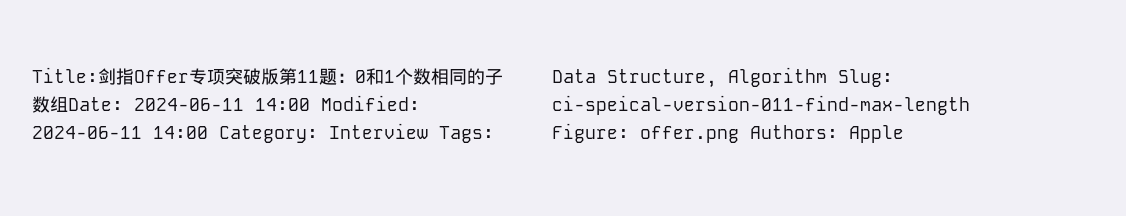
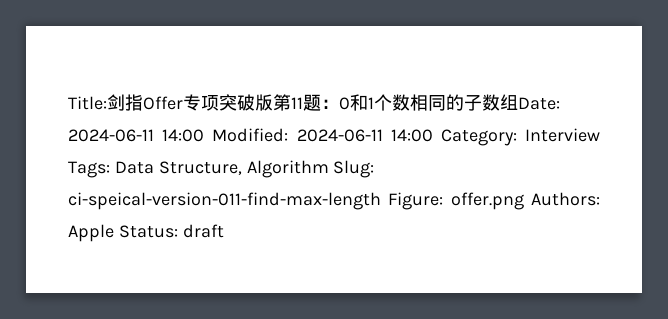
(904, 134) none -> [118,224,224,238] Status: draft

